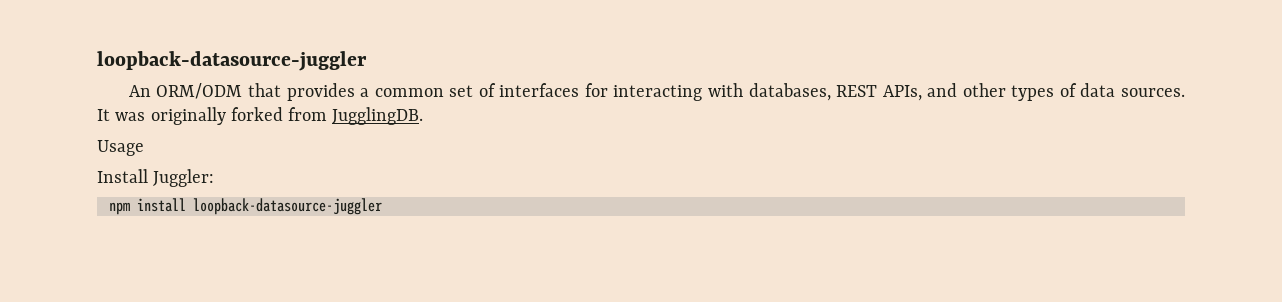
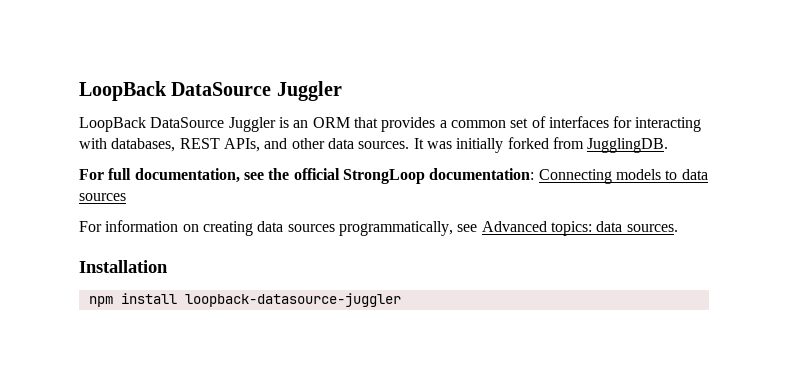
[97,51,367,71] [128,83,243,99] loopback-datasource-juggler // An ORM/ODM -> [79,81,342,101] [79,117,350,132] LoopBack DataSource Juggler // LoopBack DataSource Juggler is an ORM
[1011,83,1077,101] types of -> (325, 143) none
[150,107,226,125] originally -> [456,138,504,153] initially
[97,140,144,156] [97,169,215,187] Usage // Install Juggler: -> [79,168,708,184] [79,193,126,201] [79,220,678,236] [79,260,168,273] For full documentation, see the official StrongLoop documentation: Connecting models to data sources // For information on creating data sources programmatically, see Advanced topics: data sources. // Installation

